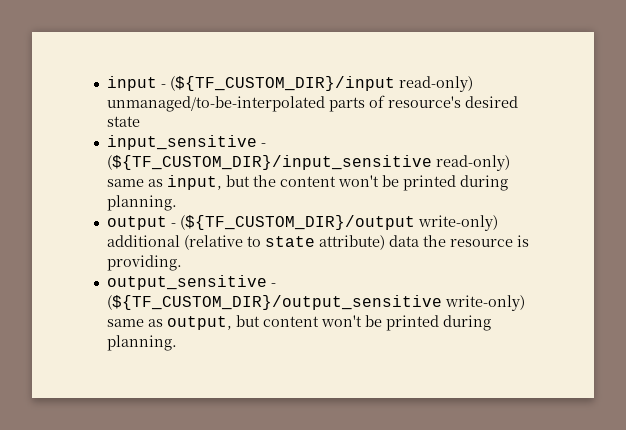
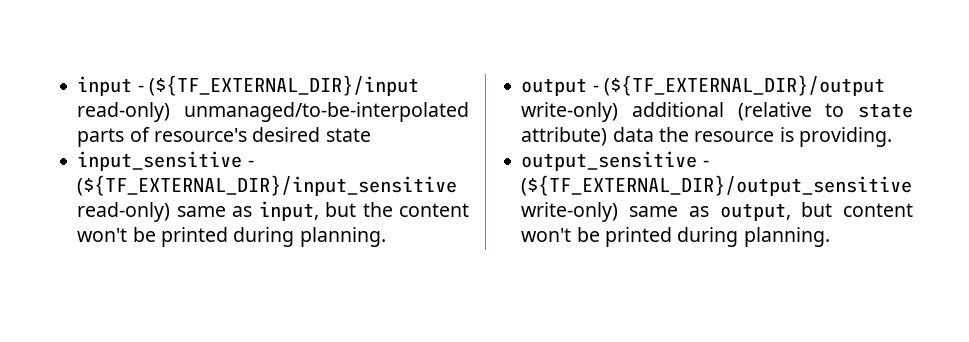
[169,76,395,91] (${TF_CUSTOM_DIR}/input -> [148,75,419,96] (${TF_EXTERNAL_DIR}/input
[106,155,432,170] (${TF_CUSTOM_DIR}/input_sensitive -> [77,175,458,196] (${TF_EXTERNAL_DIR}/input_sensitive
[179,215,415,230] (${TF_CUSTOM_DIR}/output -> [603,75,885,96] (${TF_EXTERNAL_DIR}/output
[106,295,442,310] (${TF_CUSTOM_DIR}/output_sensitive -> [521,175,913,196] (${TF_EXTERNAL_DIR}/output_sensitive

